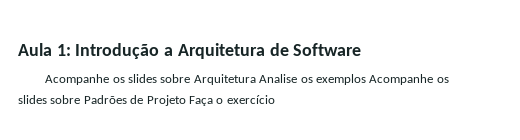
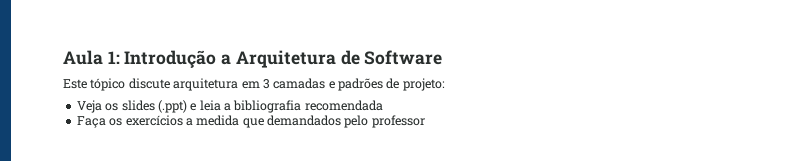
[45,74,449,85] [18,95,275,106] Acompanhe os slides sobre Arquitetura Analise os exemplos Acompanhe os slides sobre Padrões de Projeto Faça o exercício -> [63,78,445,91] [76,100,383,113] [76,115,425,128] Este tópico discute arquitetura em 3 camadas e padrões de projeto: // Veja os slides (.ppt) e leia a bibliografia recomendada // Faça os exercícios a medida que demandados pelo professor

